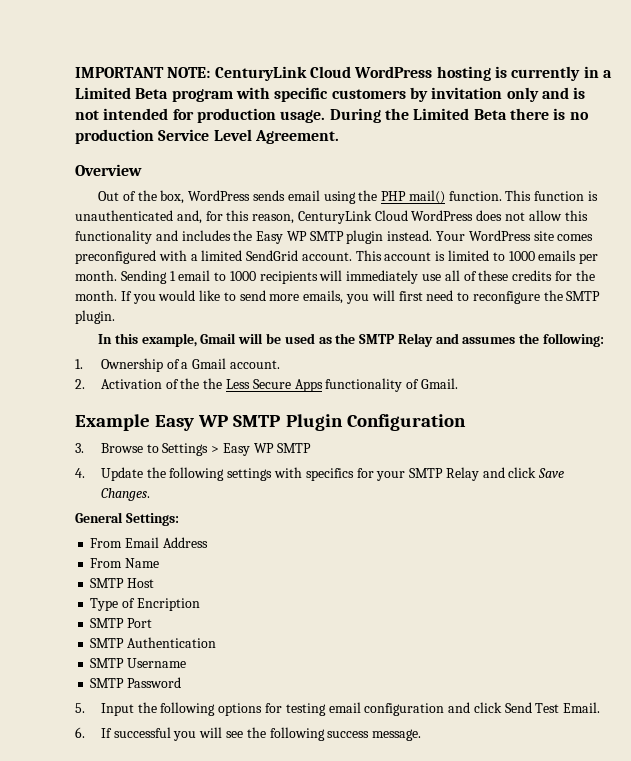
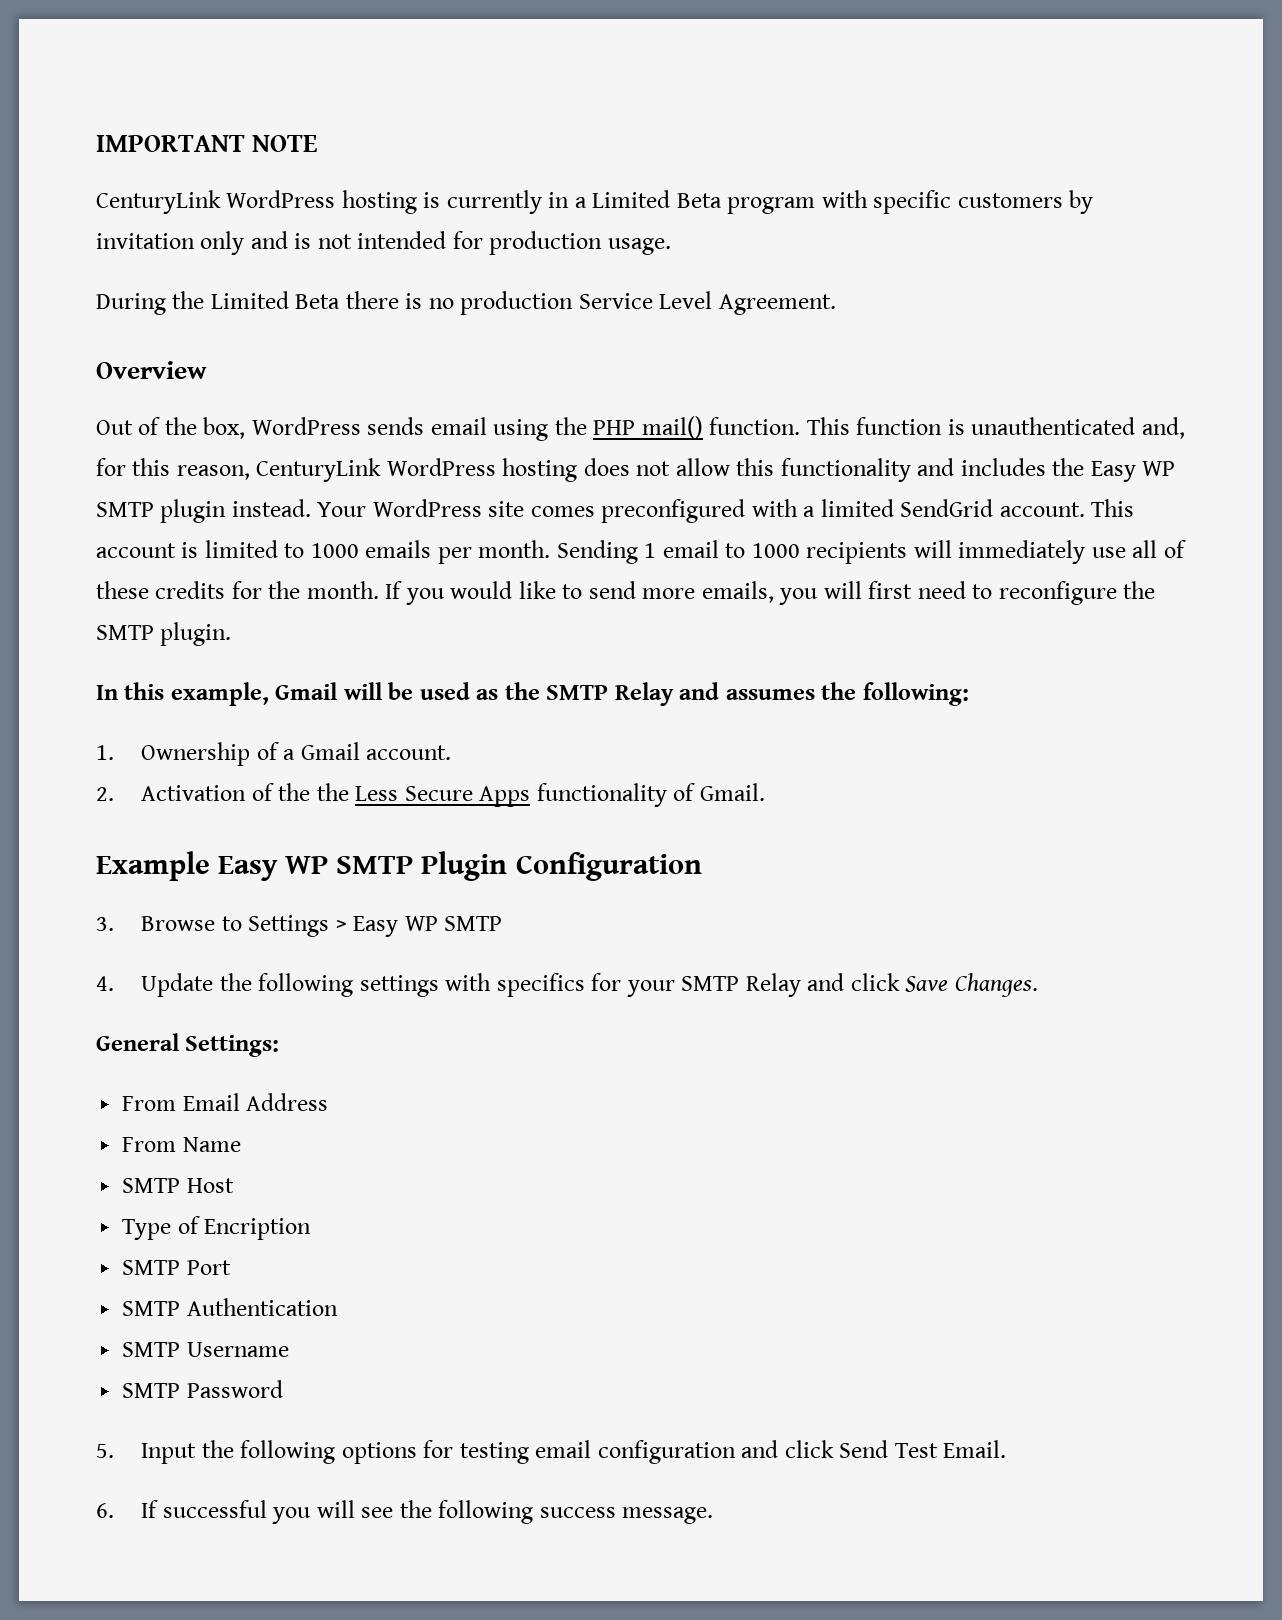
[167,66,351,81] NOTE: CenturyLink Cloud -> [252,135,318,152] [96,190,221,214] NOTE // CenturyLink
(326, 116) none -> (671, 246) //
[374,210,474,221] Cloud WordPress -> [386,458,578,482] WordPress hosting

